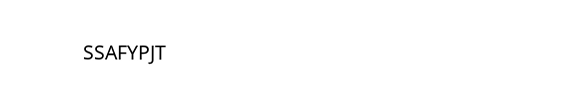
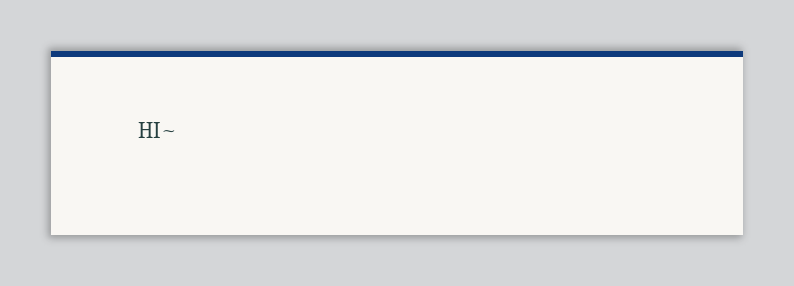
[82,45,167,65] SSAFYPJT -> [138,122,177,138] HI~

